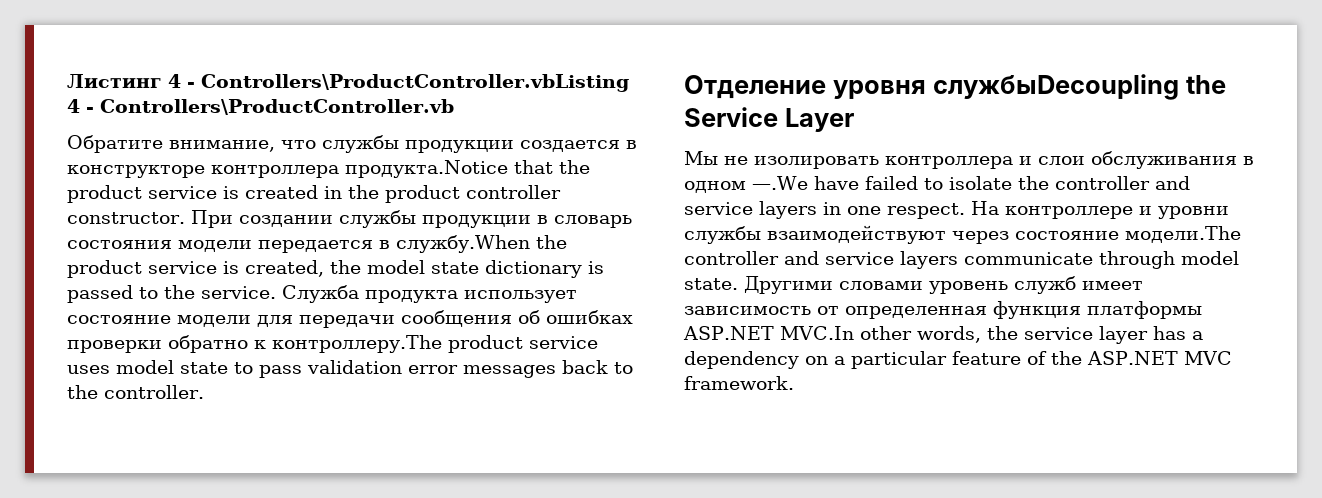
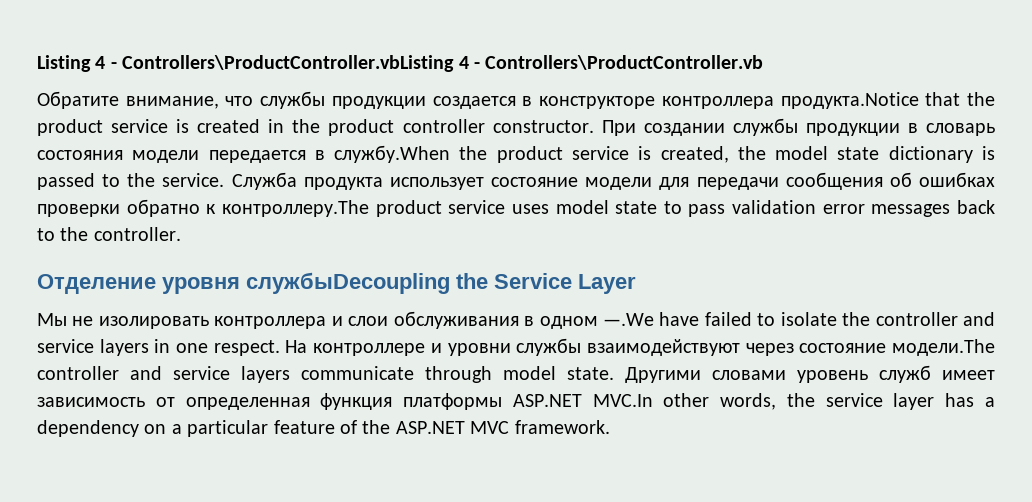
[67,74,162,88] Листинг -> [37,55,91,72] Listing

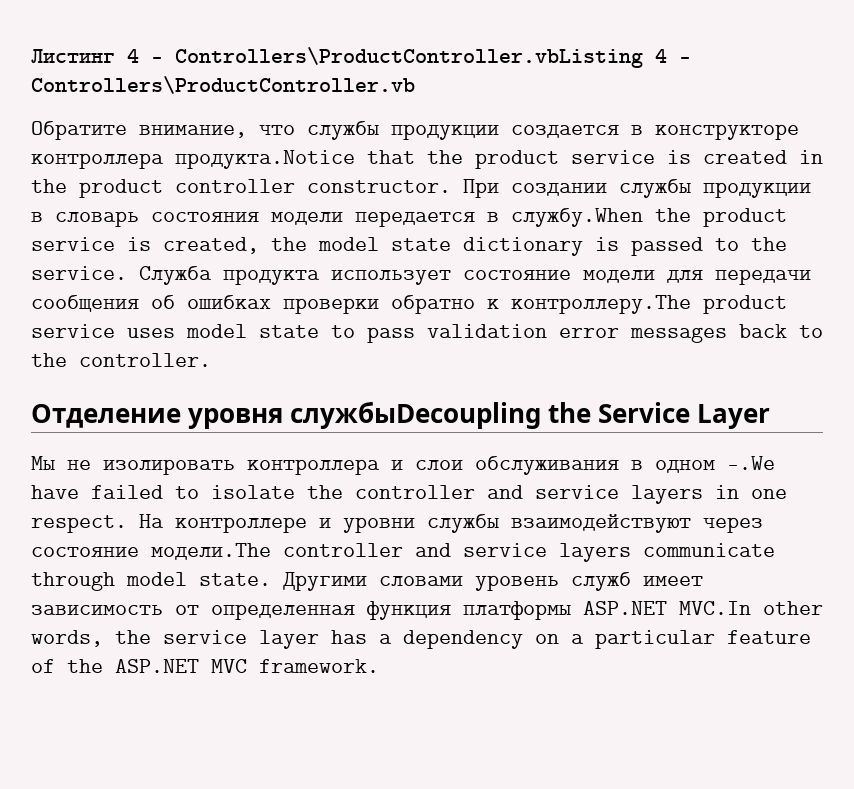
[37,55,91,72] Listing -> [31,49,115,63] Листинг

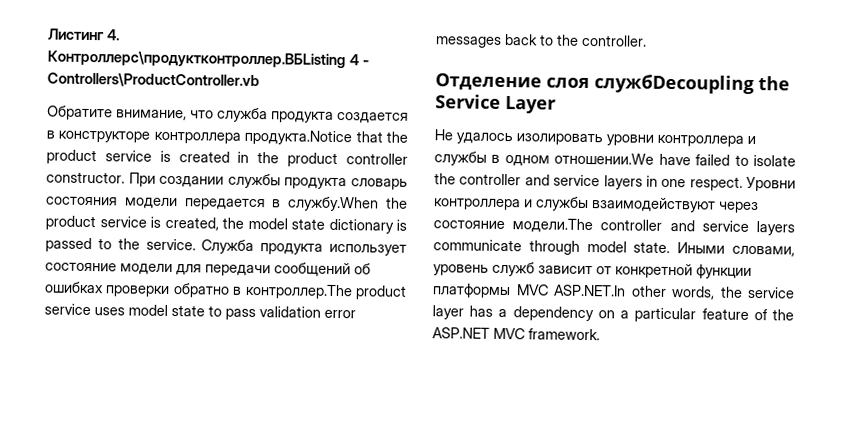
[127,47,643,68] 4 - Controllers\ProductController.vbListing -> [107,29,120,41] [47,50,346,69] 4. Контроллерс\продуктконтроллер.ВБListing
[307,121,499,140] службы продукции -> [217,107,334,123] служба продукта
[703,182,811,198] [31,211,43,222] продукции в -> [284,177,348,190] продукта
[31,295,139,312] сообщения -> [274,262,351,278] сообщений
[487,295,691,314] к контроллеру.The -> [232,283,353,300] в контроллер.The
[188,401,542,429] уровня службыDecoupling -> [546,74,754,95] слоя службDecoupling
[31,456,619,475] Мы не изолировать контроллера и слои обслуживания -> [434,129,756,147] [434,151,487,166] Не удалось изолировать уровни контроллера и службы
[727,456,775,470] —.We -> [554,152,655,165] отношении.We
[139,514,415,533] На контроллере и уровни -> [746,176,796,192] [434,198,533,211] Уровни контроллера и
[283,572,703,591] [31,601,751,620] Другими словами уровень служб имеет зависимость от определенная функция платформы ASP.NET MVC.In -> [677,242,795,257] [433,261,752,279] [432,283,626,299] Иными словами, уровень служб зависит от конкретной функции платформы MVC ASP.NET.In

